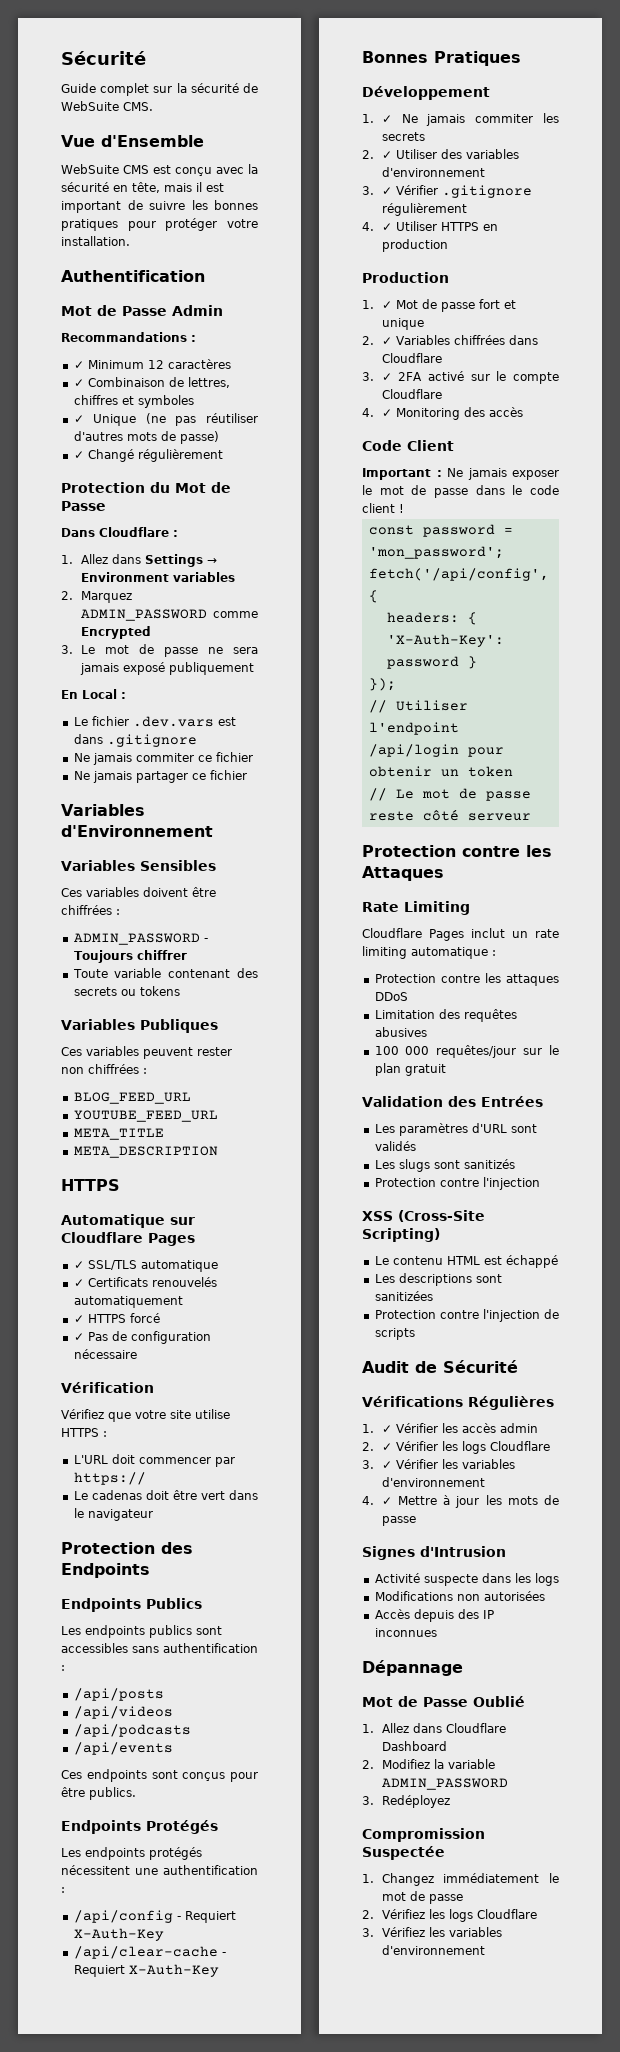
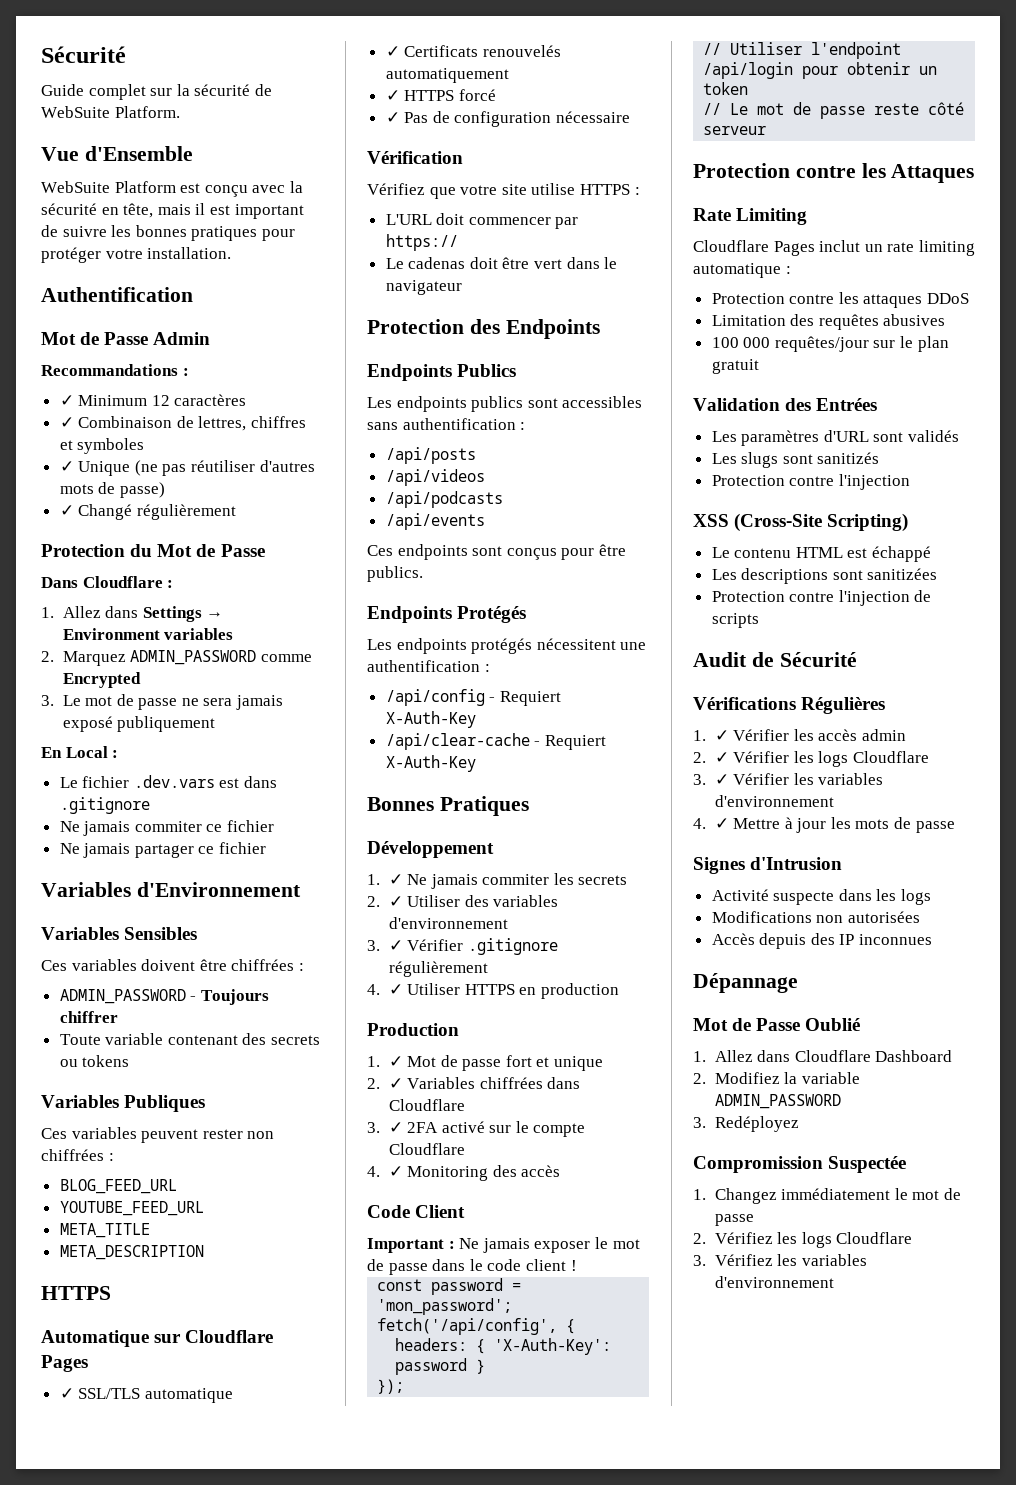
[123,102,153,111] CMS. -> [114,106,180,118] Platform.
[123,165,149,174] CMS -> [114,181,176,193] Platform

